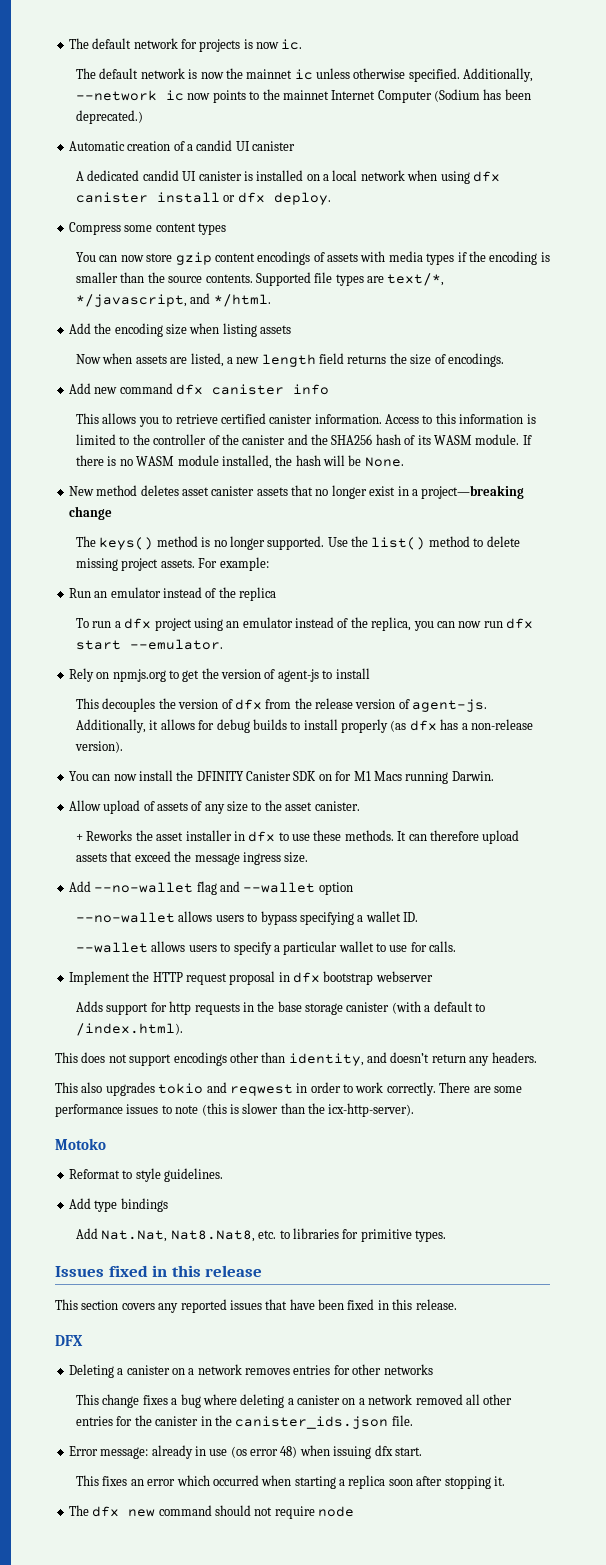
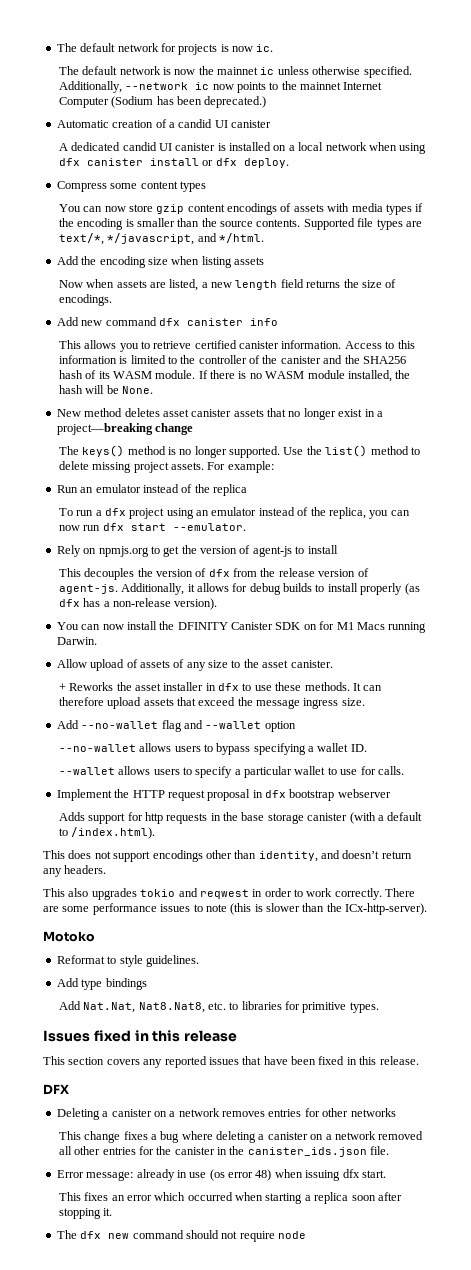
[328,1103,415,1117] icx-http-server). -> [345,903,428,915] ICx-http-server).

